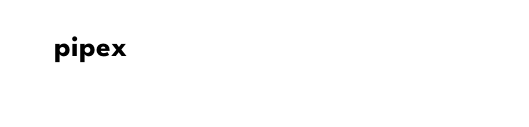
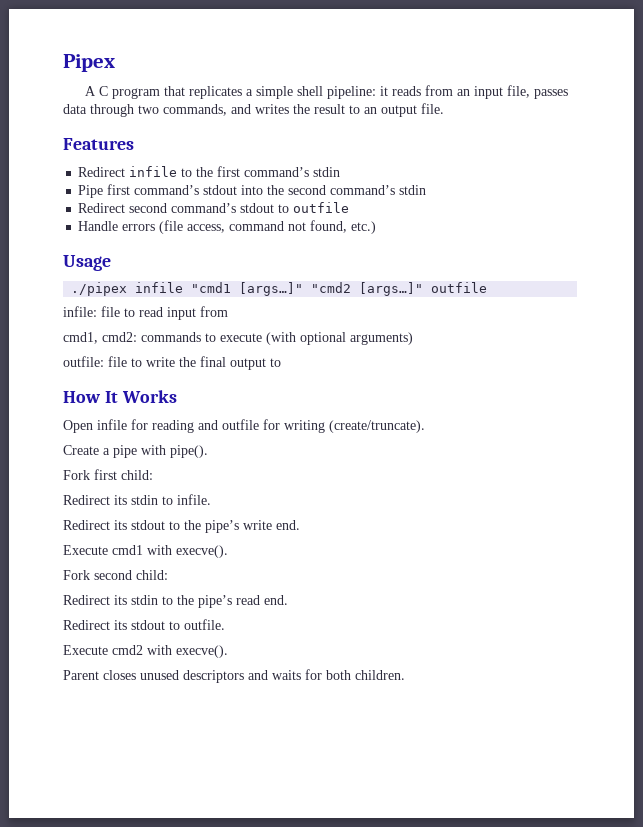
[54,36,127,63] pipex -> [63,54,115,72] [84,85,568,99] [63,103,444,117] [63,138,134,150] [78,166,341,177] [78,184,427,198] [78,202,350,213] [78,220,377,234] [63,255,111,271] [71,282,488,296] [63,306,228,320] [63,332,413,345] [63,356,281,370] [63,390,177,403] [63,419,425,433] [63,445,208,458] [63,469,153,480] [63,494,211,505] [63,520,300,533] [63,545,228,558] [63,570,168,580] [63,595,288,608] [63,619,225,630] [63,645,228,658] [63,669,405,683] Pipex // A C program that replicates a simple shell pipeline: it reads from an input file, passes data through two commands, and writes the result to an output file. // Features // Redirect infile to the first command’s stdin // Pipe first command’s stdout into the second command’s stdin // Redirect second command’s stdout to outfile // Handle errors (file access, command not found, etc.) // Usage // ./pipex infile "cmd1 [args…]" "cmd2 [args…]" outfile // infile: file to read input from // cmd1, cmd2: commands to execute (with optional arguments) // outfile: file to write the final output to // How It Works // Open infile for reading and outfile for writing (create/truncate). // Create a pipe with pipe(). // Fork first child: // Redirect its stdin to infile. // Redirect its stdout to the pipe’s write end. // Execute cmd1 with execve(). // Fork second child: // Redirect its stdin to the pipe’s read end. // Redirect its stdout to outfile. // Execute cmd2 with execve(). // Parent closes unused descriptors and waits for both children.

